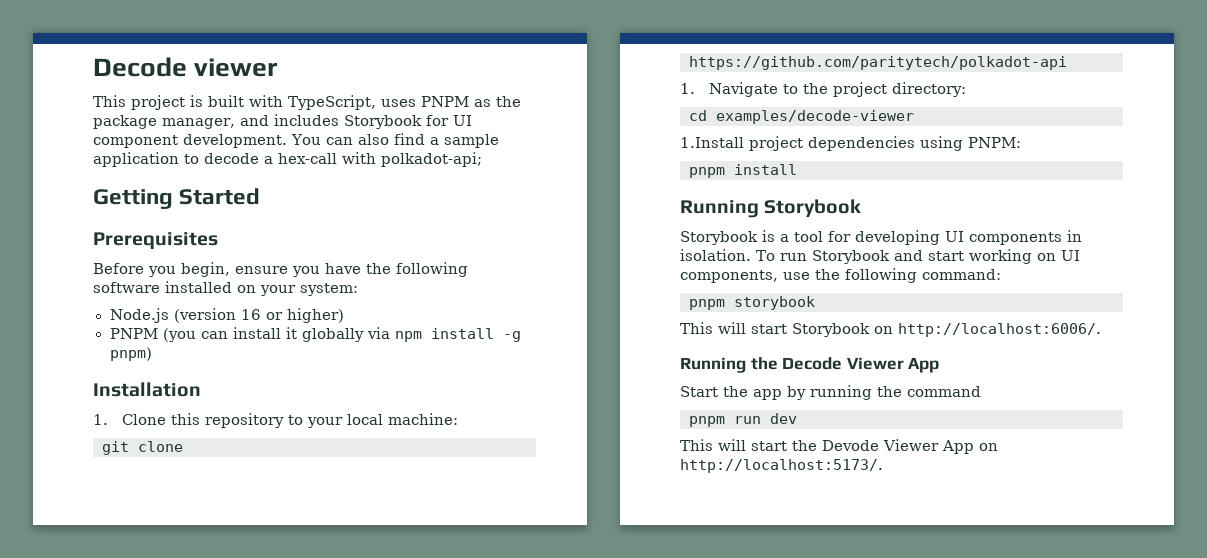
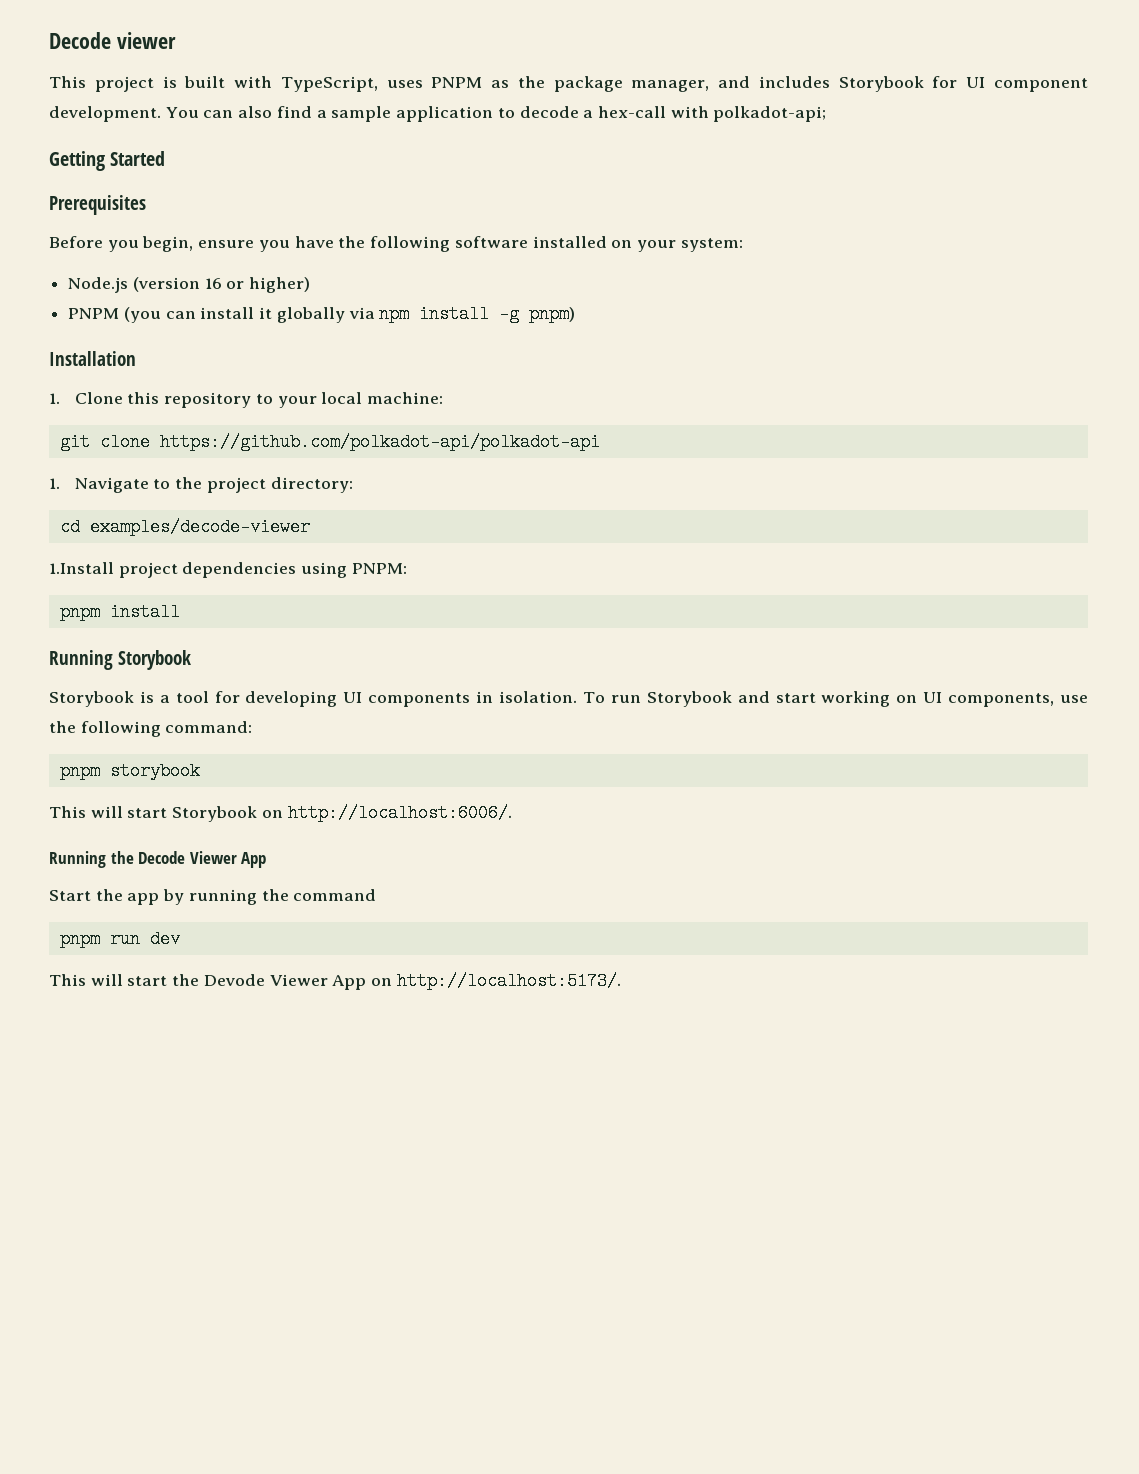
[689,56,1067,70] https://github.com/paritytech/polkadot-api -> [159,433,600,451] https://github.com/polkadot-api/polkadot-api

